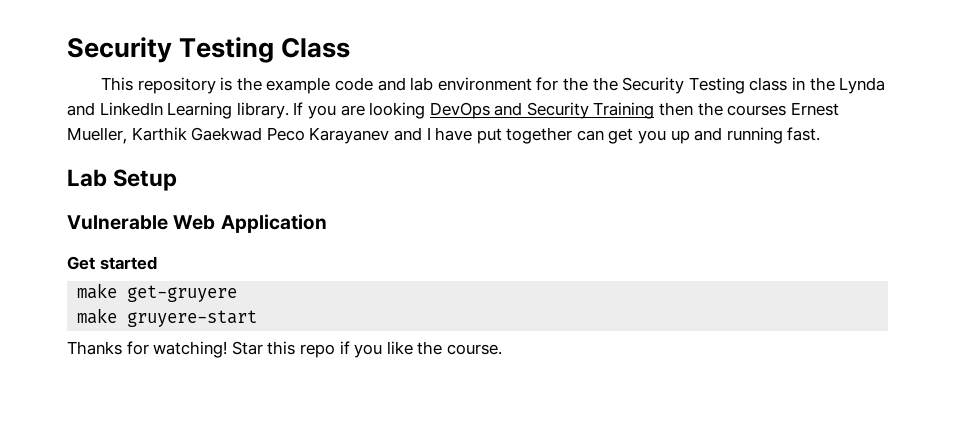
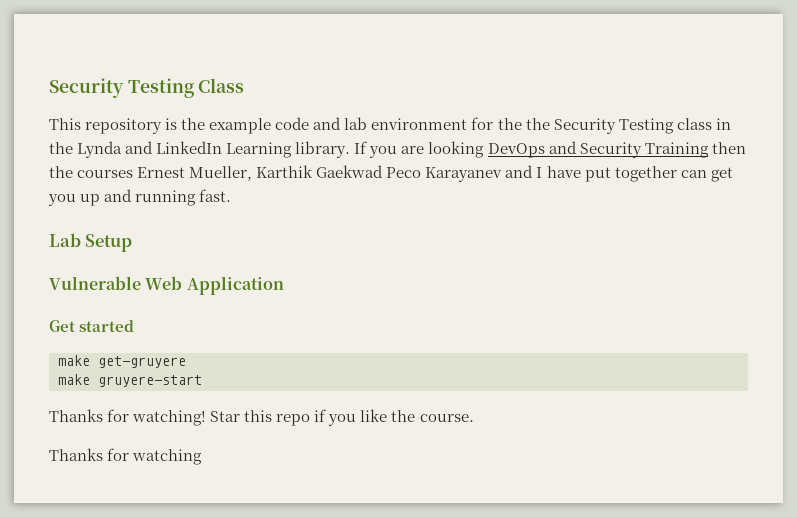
(502, 349) none -> [49,448,203,465] // Thanks for watching

